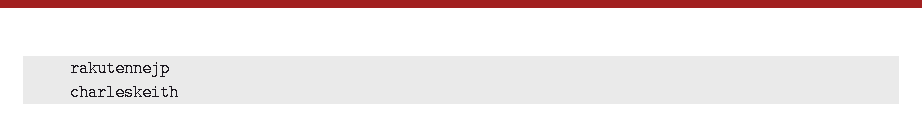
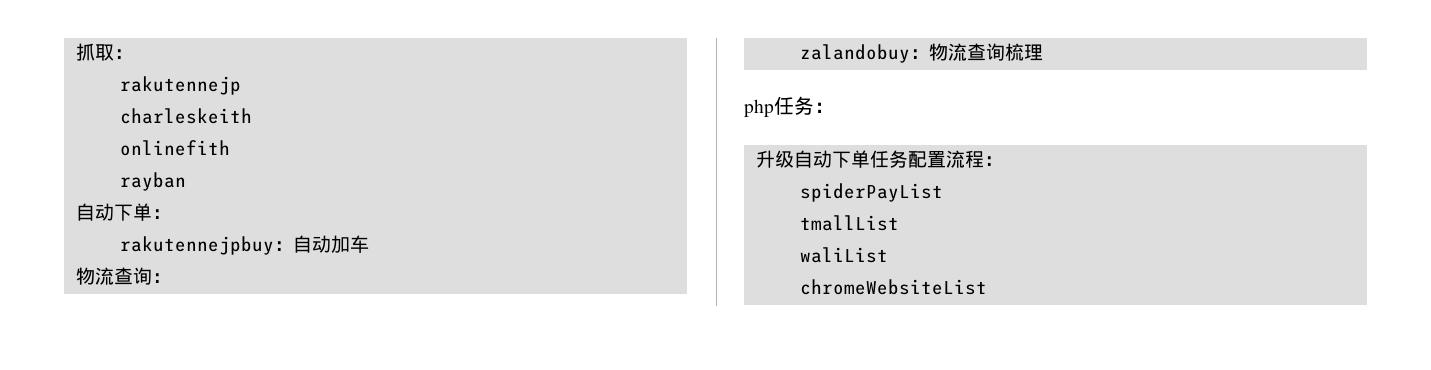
(69, 68) none -> [75,43,133,61] 抓取： //
(179, 92) none -> [119,140,230,156] [119,172,186,191] [75,203,171,221] [119,235,369,255] [75,267,171,285] [799,43,1043,63] [744,96,834,118] [755,150,1003,168] [799,183,943,202] [799,215,899,231] [799,247,888,263] [799,279,987,295] // onlinefith // rayban // 自动下单： // rakutennejpbuy：自动加车 // 物流查询： // zalandobuy：物流查询梳理 // php任务： // 升级自动下单任务配置流程： // spiderPayList // tmallList // waliList // chromeWebsiteList

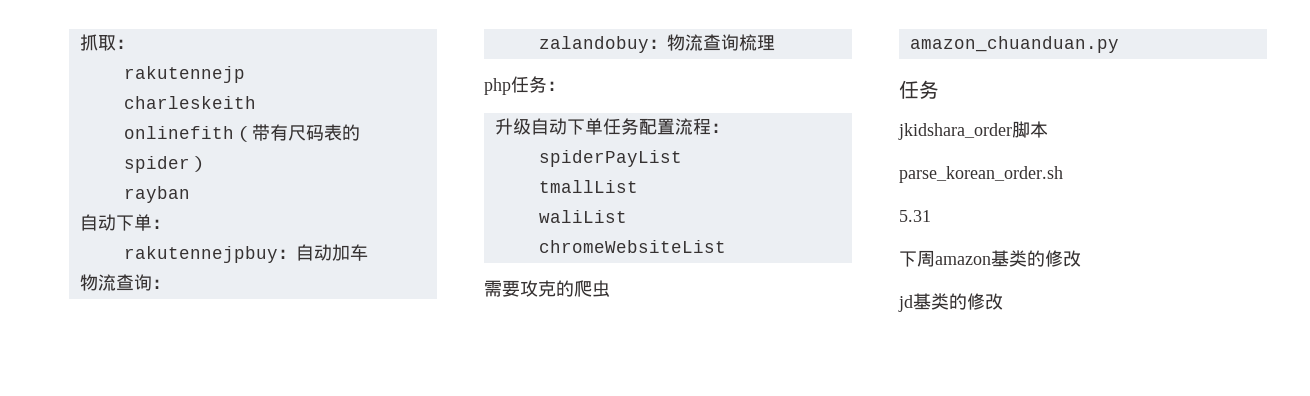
(230, 148) none -> [233,124,360,142] [123,156,208,173] （带有尺码表的spider）
(987, 287) none -> [484,280,610,297] [909,36,1119,53] [899,80,939,99] [898,121,1048,140] [899,166,1063,183] [899,210,931,222] [899,250,1081,267] [898,293,1003,312] // 需要攻克的爬虫 // amazon_chuanduan.py // 任务 // jkidshara_order脚本 // parse_korean_order.sh // 5.31 // 下周amazon基类的修改 // jd基类的修改

